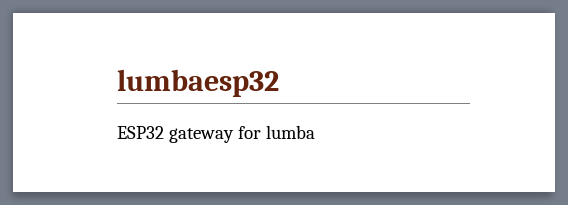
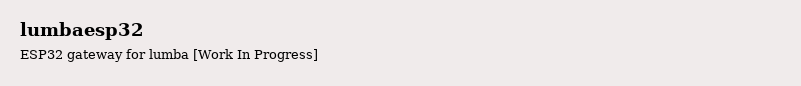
(316, 132) none -> [193,49,318,62] [Work In Progress]

